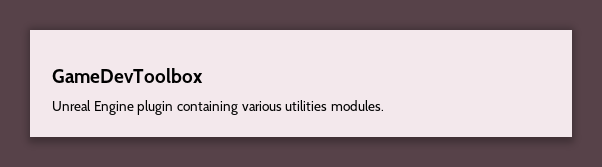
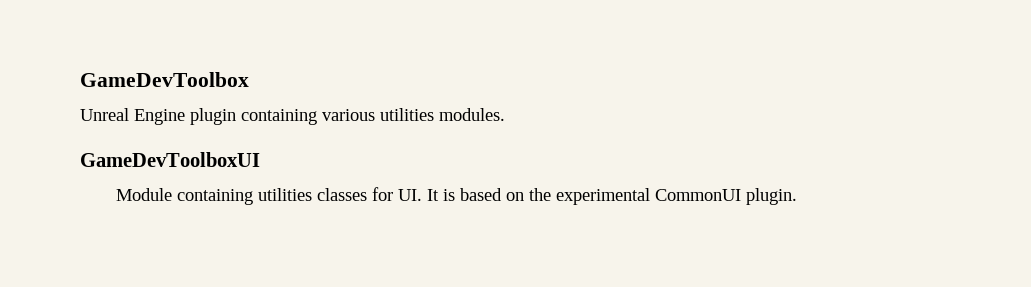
(384, 105) none -> [80,152,260,167] [115,187,797,205] // GameDevToolboxUI // Module containing utilities classes for UI. It is based on the experimental CommonUI plugin.

